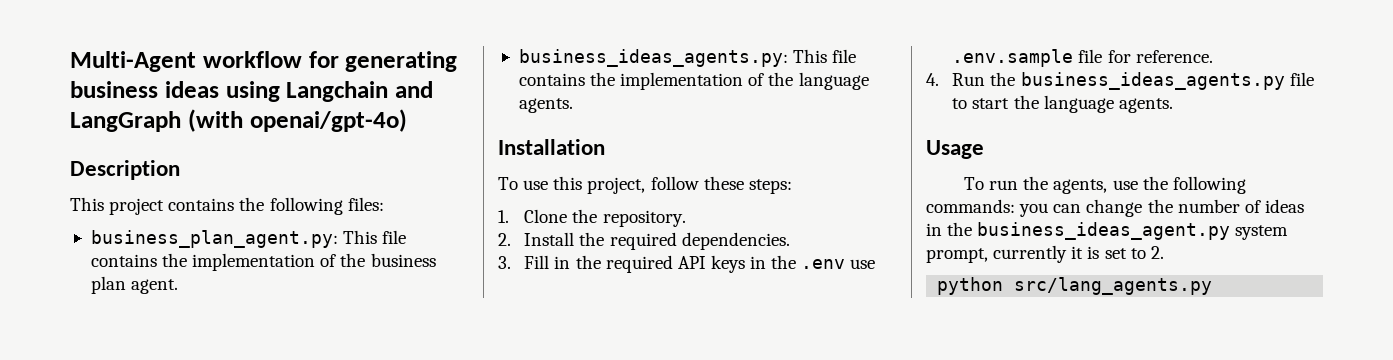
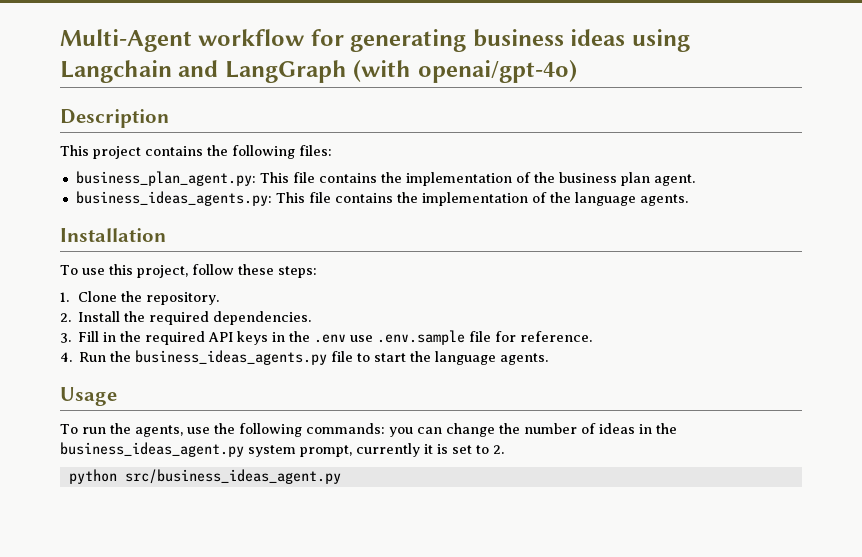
[1014,277,1213,295] src/lang_agents.py -> [124,469,341,484] src/business_ideas_agent.py

